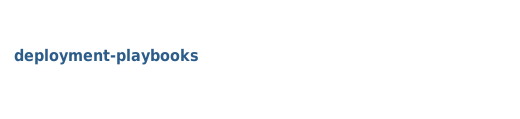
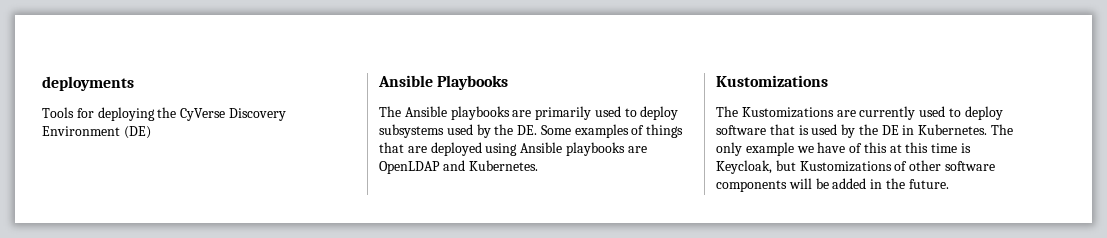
[14,48,199,65] deployment-playbooks -> [42,76,134,91] [42,107,286,121] [42,126,151,139] [378,75,509,90] [379,106,679,120] [379,124,684,138] [379,142,647,156] [379,160,538,174] [716,75,828,87] [716,106,1003,120] [716,124,1014,138] [716,142,972,156] [716,160,995,174] [716,178,949,192] deployments // Tools for deploying the CyVerse Discovery Environment (DE) // Ansible Playbooks // The Ansible playbooks are primarily used to deploy subsystems used by the DE. Some examples of things that are deployed using Ansible playbooks are OpenLDAP and Kubernetes. // Kustomizations // The Kustomizations are currently used to deploy software that is used by the DE in Kubernetes. The only example we have of this at this time is Keycloak, but Kustomizations of other software components will be added in the future.

